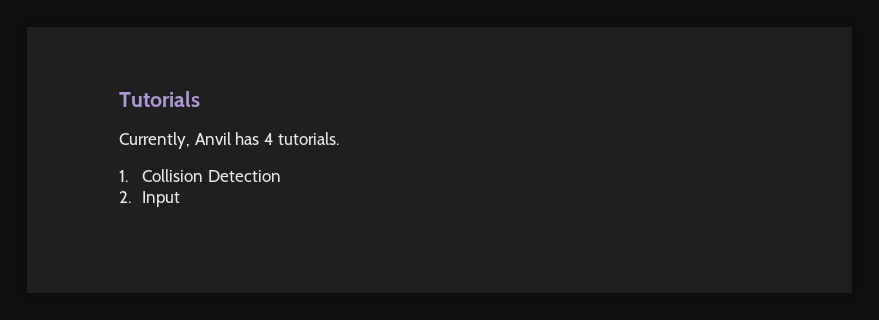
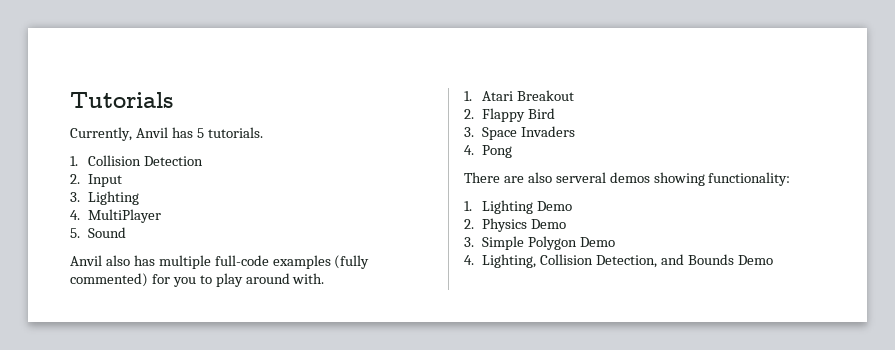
[263,133,274,145] 4 -> [196,128,204,138] 5
(181, 199) none -> [70,191,140,205] [70,209,162,223] [70,227,127,238] [70,255,370,269] [70,273,325,287] [464,90,575,101] [464,108,556,122] [464,126,576,140] [464,145,513,158] [464,172,791,186] [464,200,573,214] [464,218,567,232] [464,236,616,250] [464,254,774,268] // 3. Lighting // 4. MultiPlayer // 5. Sound // Anvil also has multiple full-code examples (fully commented) for you to play around with. // 1. Atari Breakout // 2. Flappy Bird // 3. Space Invaders // 4. Pong // There are also serveral demos showing functionality: // 1. Lighting Demo // 2. Physics Demo // 3. Simple Polygon Demo // 4. Lighting, Collision Detection, and Bounds Demo

